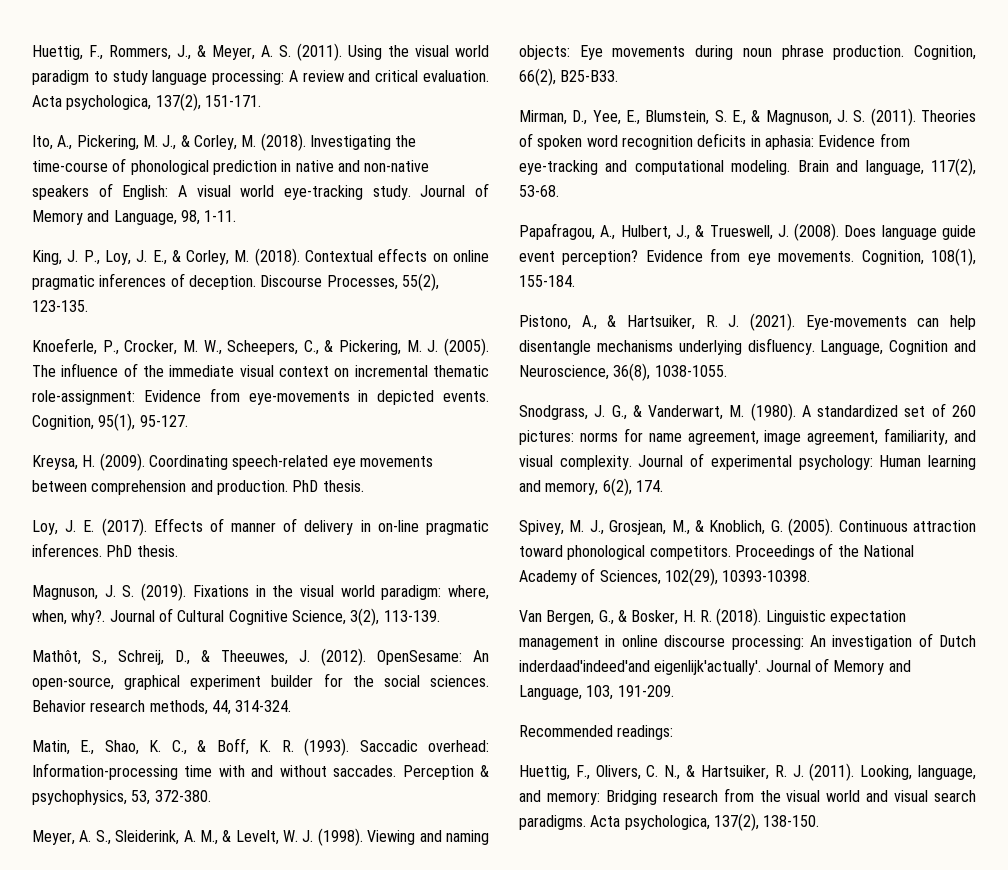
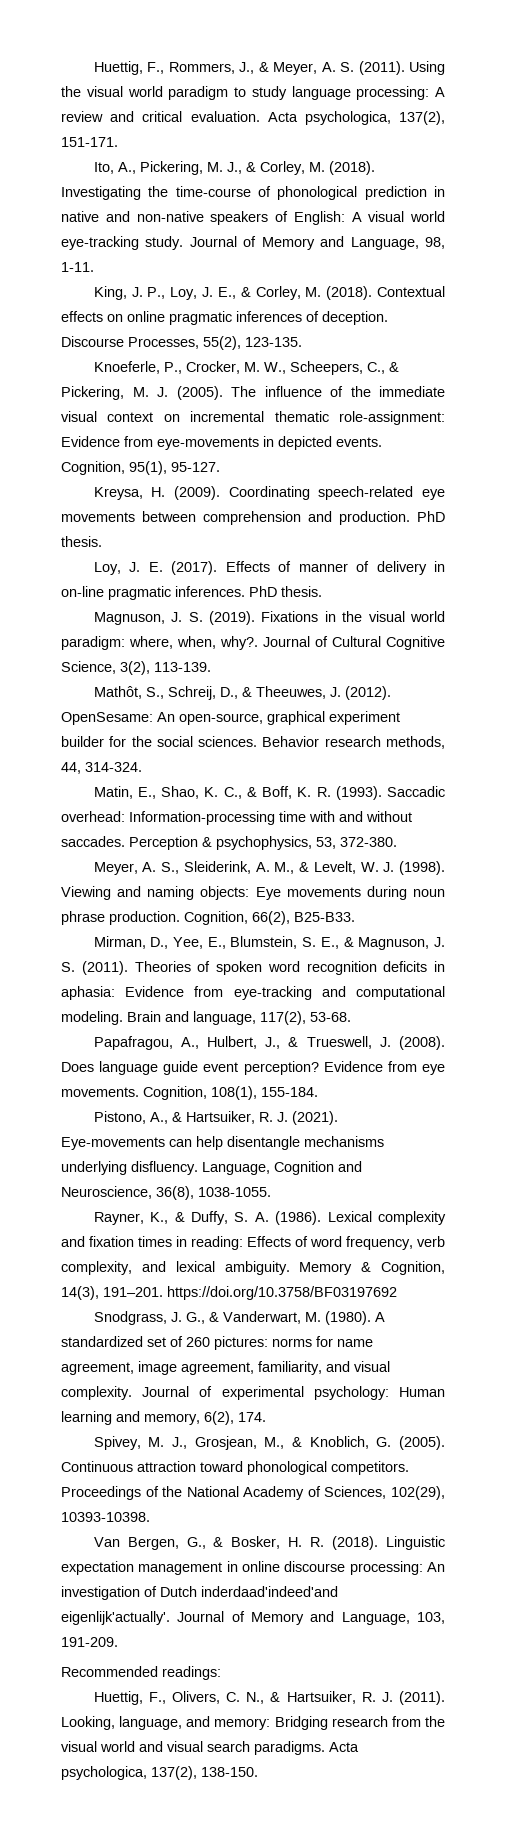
(727, 371) none -> [93,1211,446,1225] [61,1236,445,1250] [61,1261,445,1275] [61,1286,397,1300] // Rayner, K., & Duffy, S. A. (1986). Lexical complexity and fixation times in reading: Effects of word frequency, verb complexity, and lexical ambiguity. Memory & Cognition, 14(3), 191–201. https://doi.org/10.3758/BF03197692

